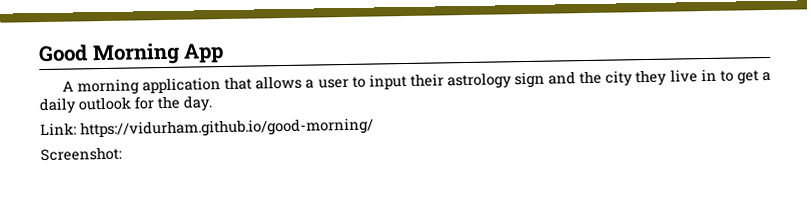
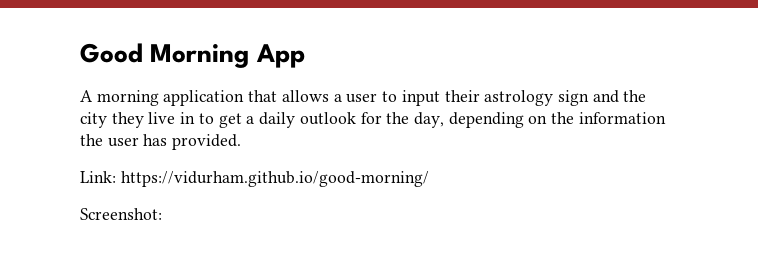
[183,95,213,112] day. -> [413,112,666,128] [80,134,242,150] day, depending on the information the user has provided.

